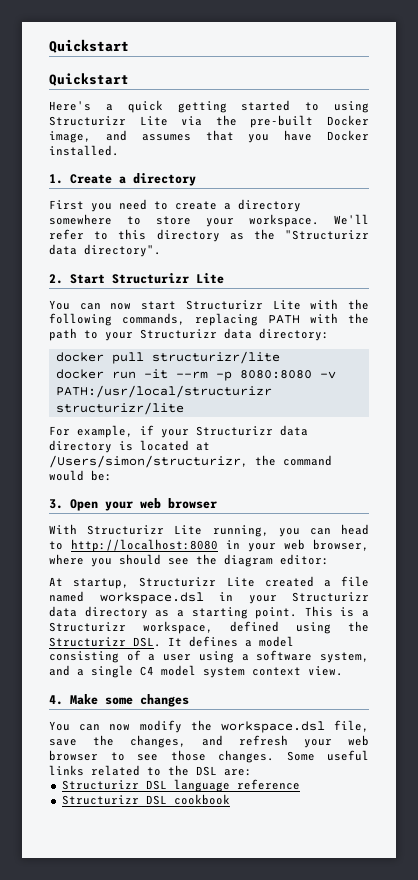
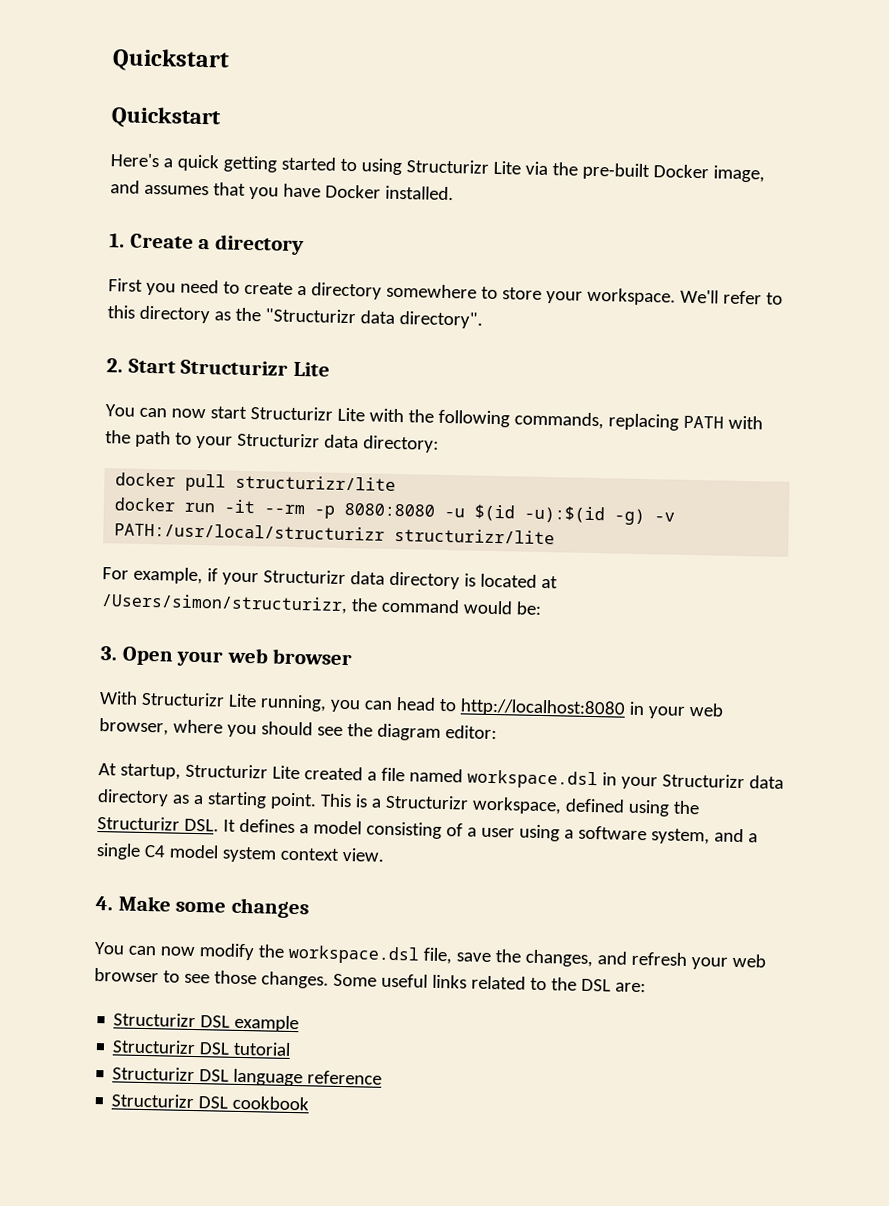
(312, 374) none -> [444,504,646,526] -u $(id -u):$(id -g)
(252, 772) none -> [113,1012,300,1033] [112,1039,292,1056] // Structurizr DSL example // Structurizr DSL tutorial

